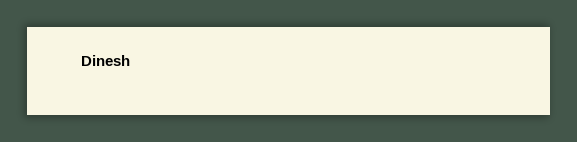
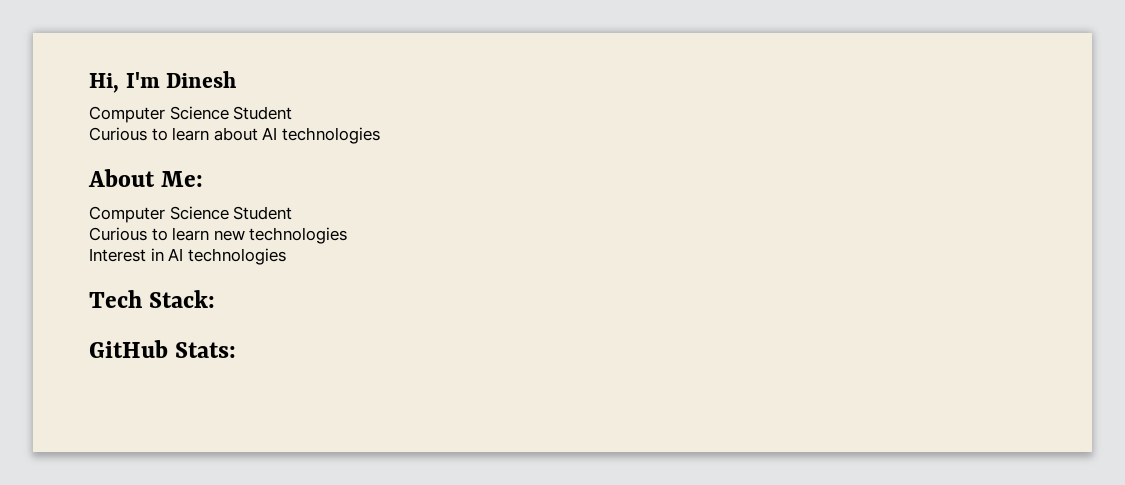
(81, 60) none -> [89,72,160,93] Hi, I'm
(130, 60) none -> [89,106,293,123] [89,127,380,144] [88,169,204,187] [89,206,293,223] [89,227,348,244] [89,248,286,265] [89,290,216,308] [89,340,237,358] // Computer Science Student // Curious to learn about AI technologies // About Me: // Computer Science Student // Curious to learn new technologies // Interest in AI technologies // Tech Stack: // GitHub Stats:

